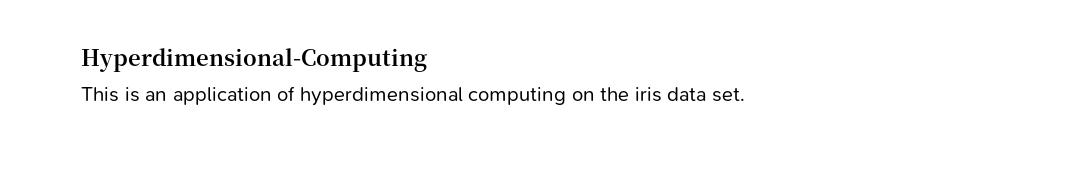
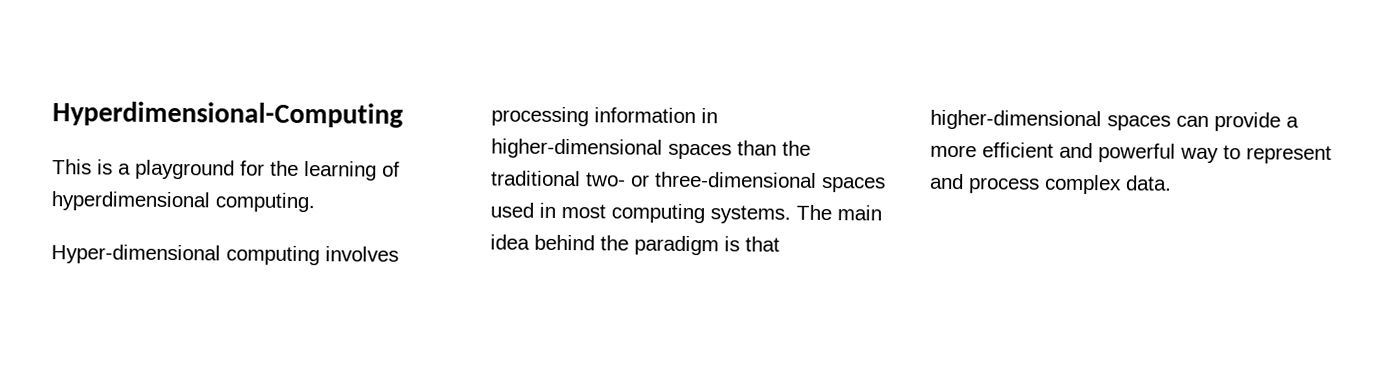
[145,86,745,106] an application of hyperdimensional computing on the iris data set. -> [118,159,400,181] [51,191,315,213] [51,244,399,266] [491,106,718,127] [491,138,811,160] [491,170,886,193] [490,202,882,224] [490,234,780,256] [930,109,1299,132] [930,142,1332,164] [930,173,1172,195] a playground for the learning of hyperdimensional computing. // Hyper-dimensional computing involves processing information in higher-dimensional spaces than the traditional two- or three-dimensional spaces used in most computing systems. The main idea behind the paradigm is that higher-dimensional spaces can provide a more efficient and powerful way to represent and process complex data.

